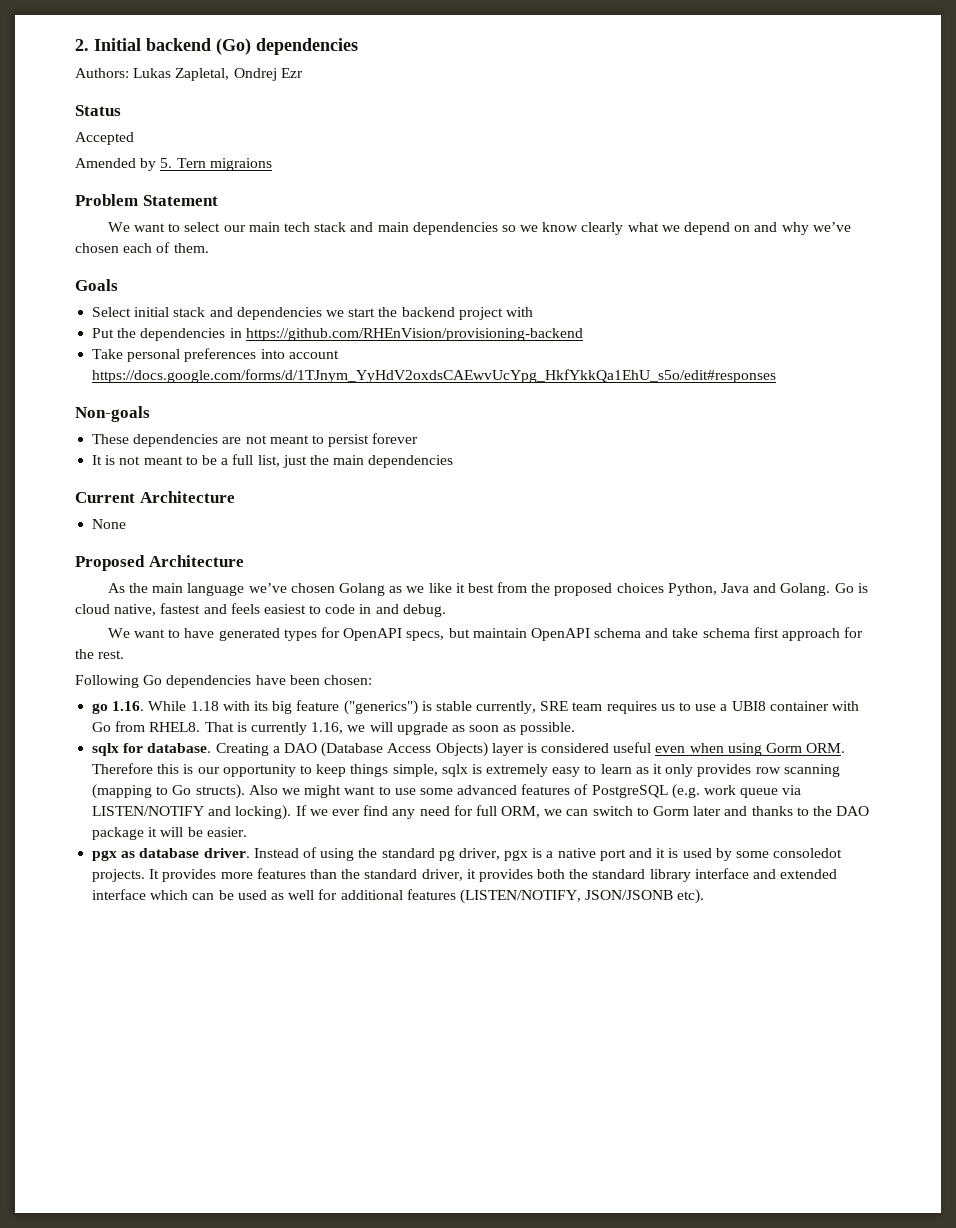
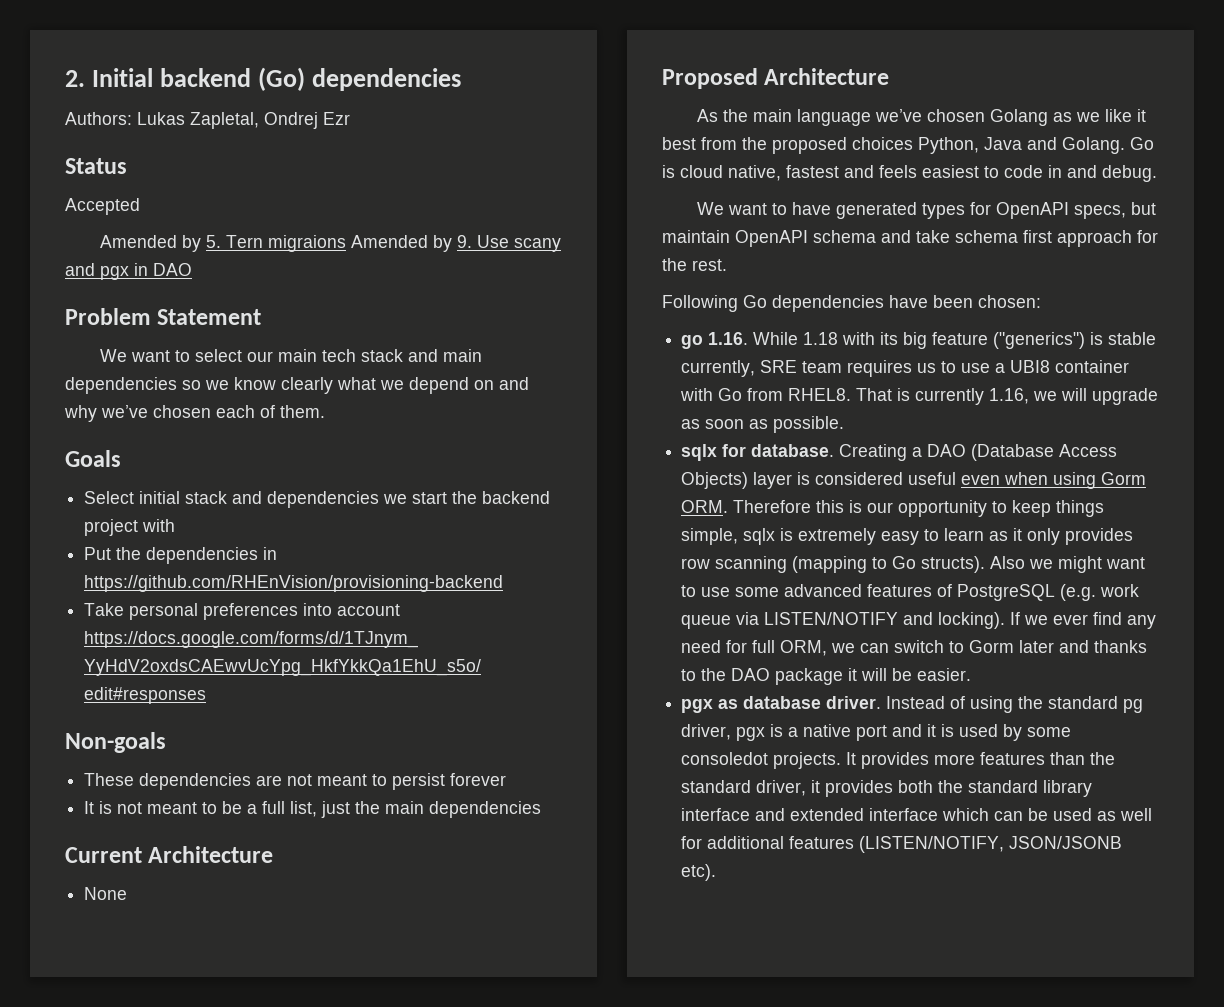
(272, 164) none -> [351,235,562,252] [65,263,192,280] Amended by 9. Use scany and pgx in DAO

